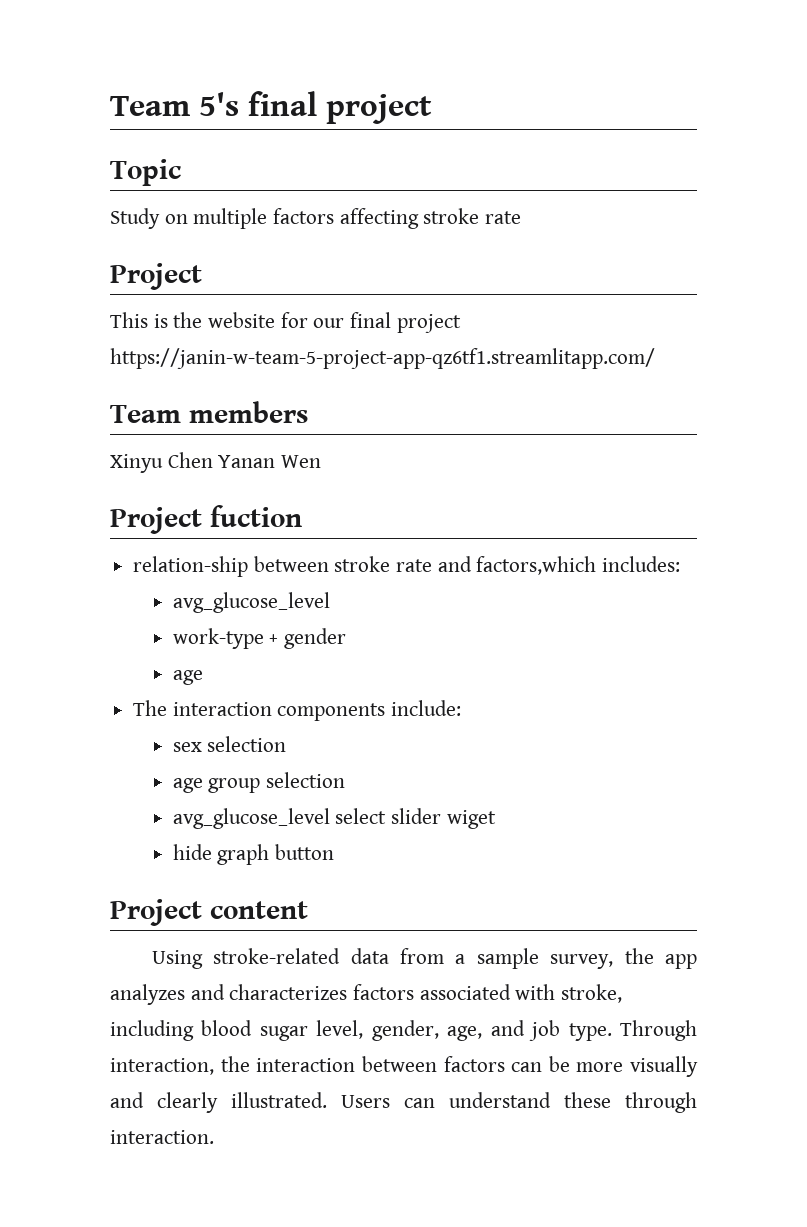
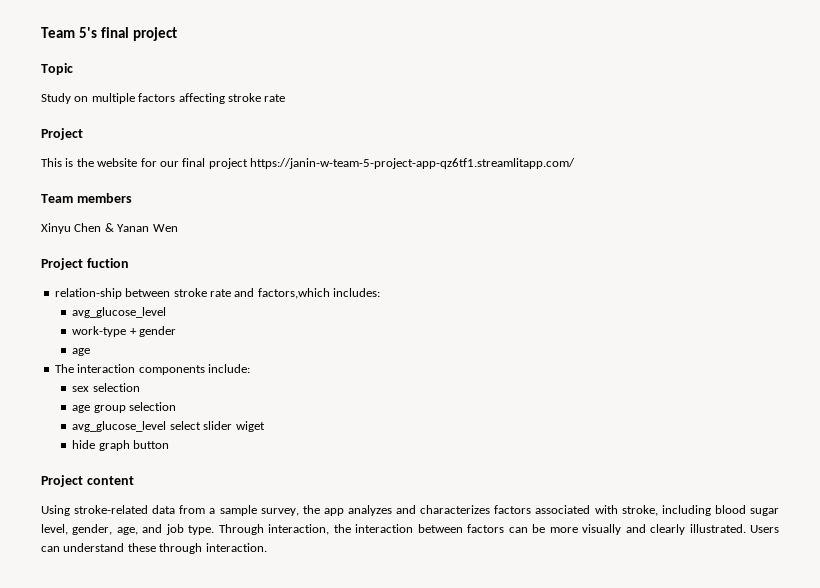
(213, 460) none -> [104,223,114,232] &

